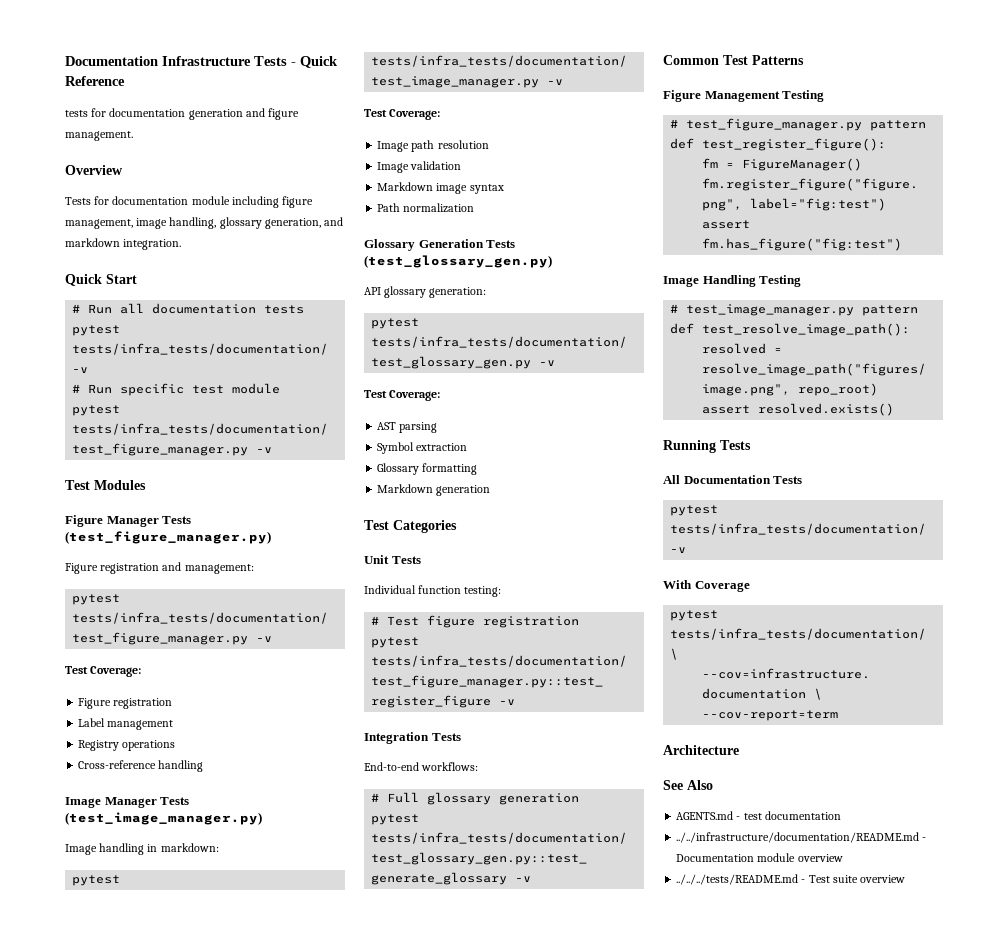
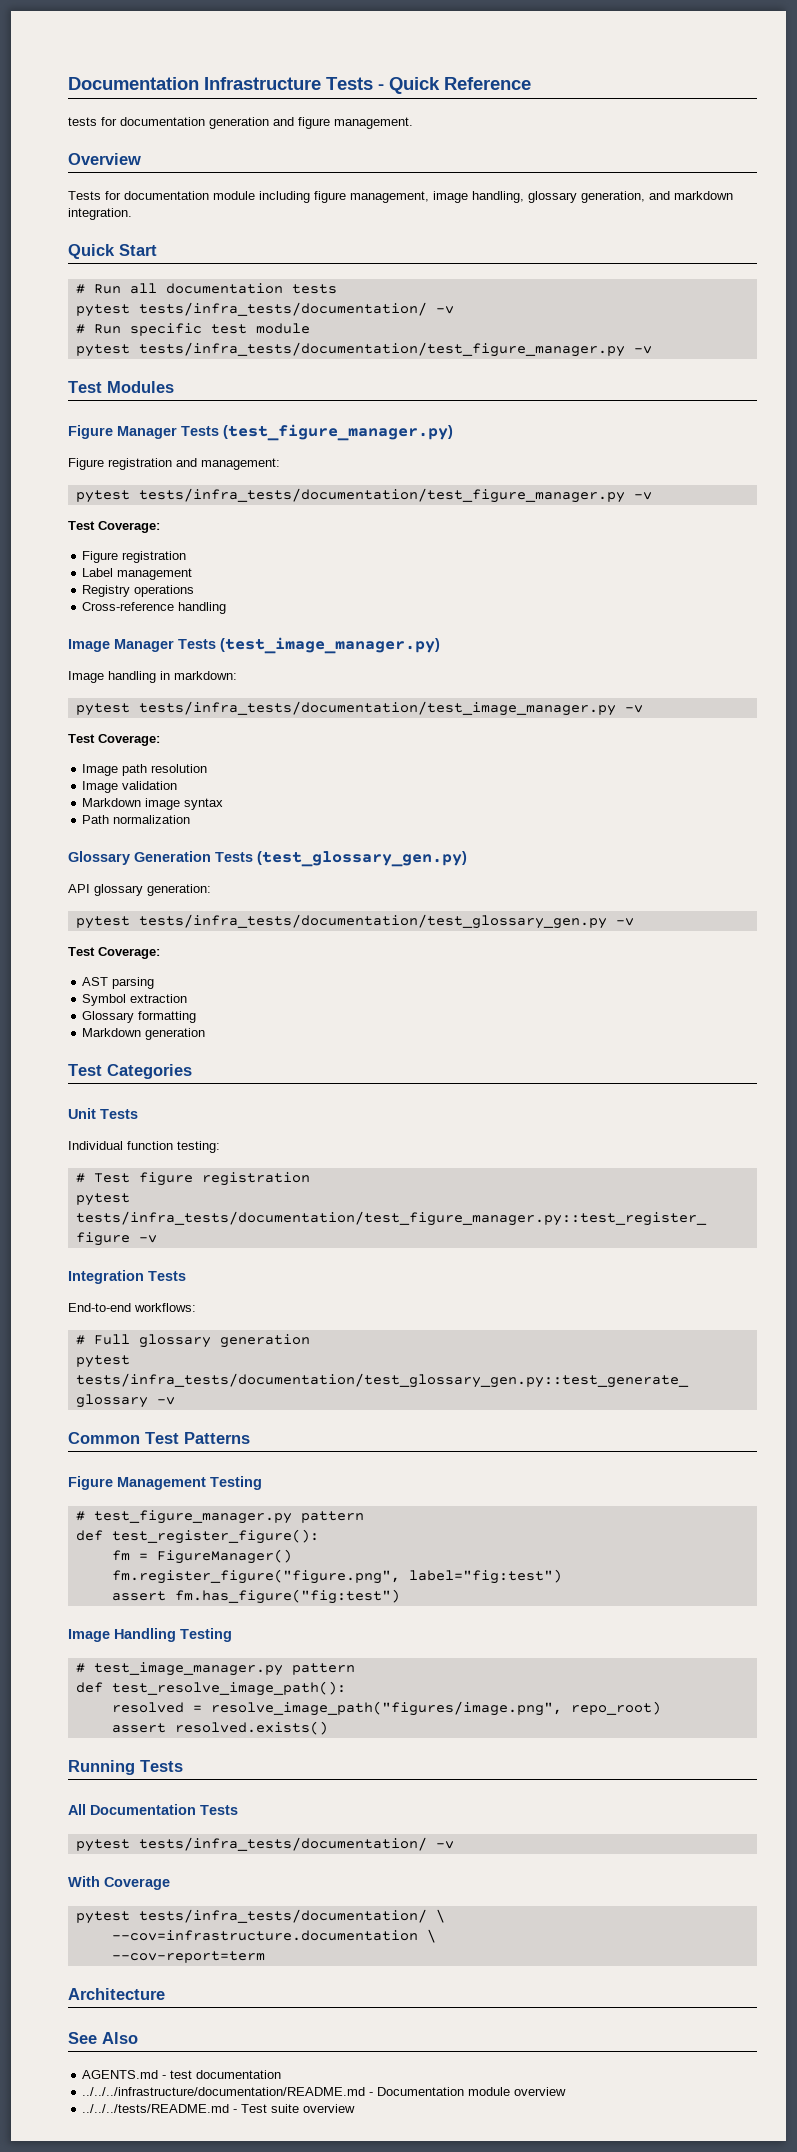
[676,832,920,843] ../../infrastructure/documentation/README.md -> [82,2087,366,2096] ../../../infrastructure/documentation/README.md

